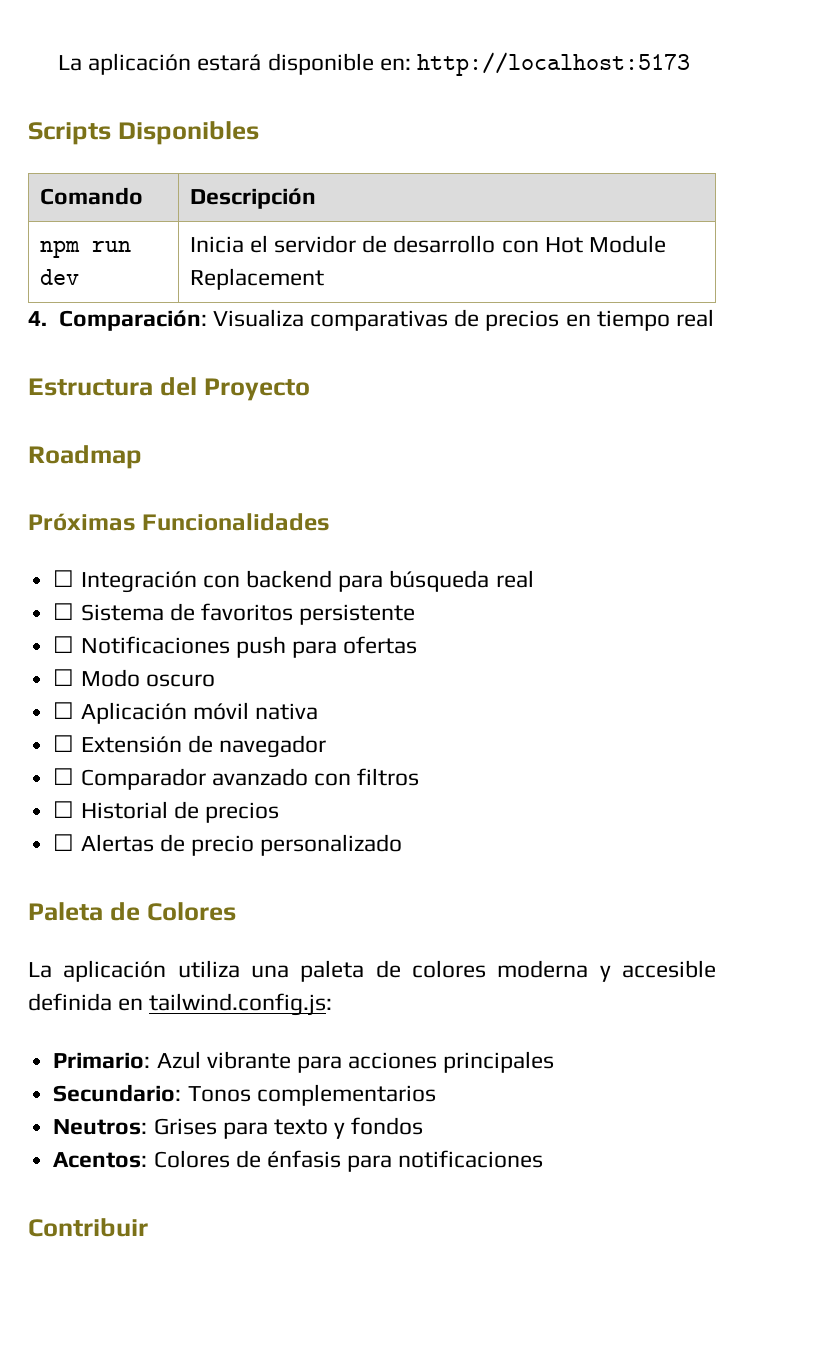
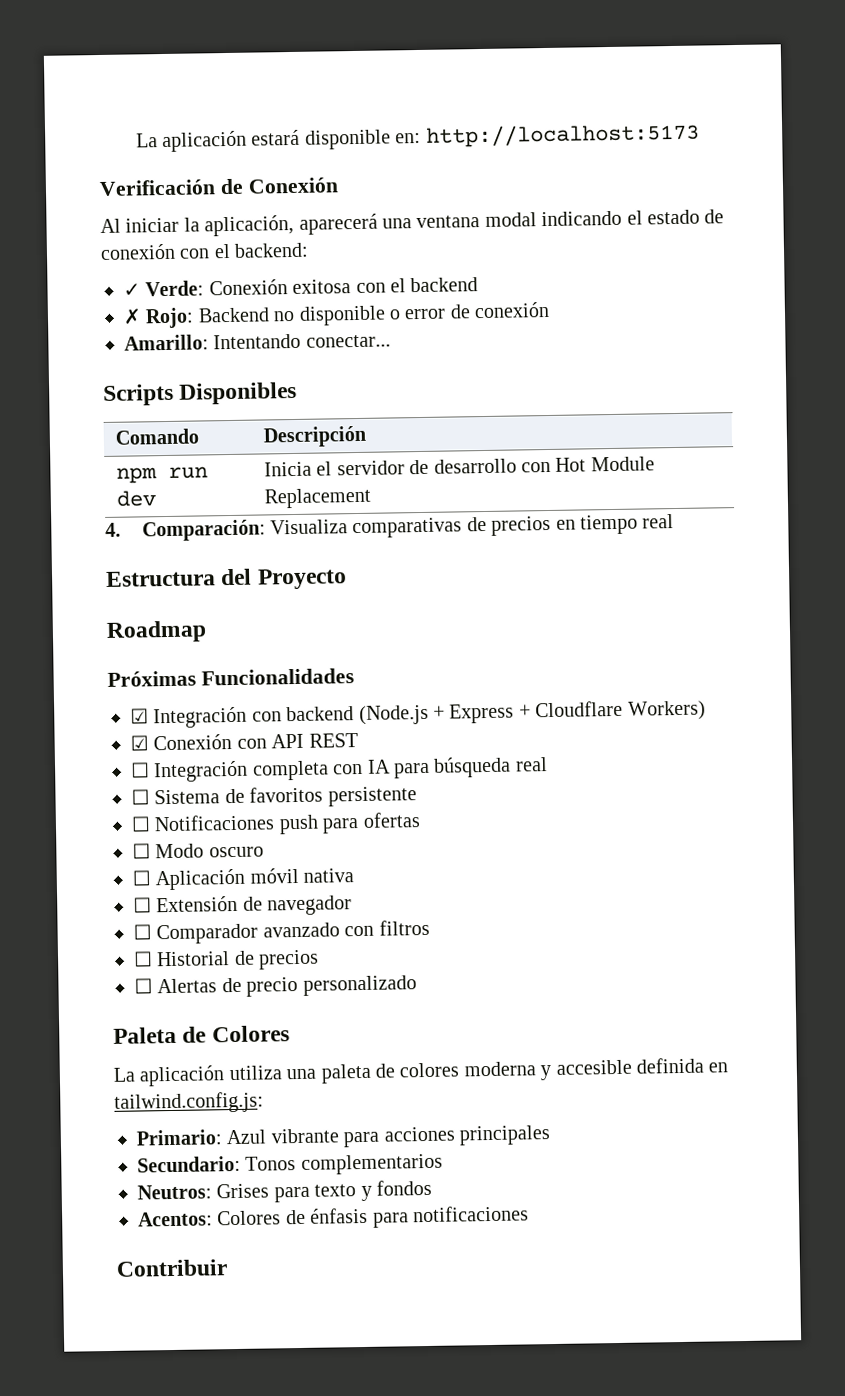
(690, 64) none -> [99,177,339,197] [100,209,725,237] [100,242,310,260] [123,277,479,297] [123,301,551,329] [124,333,391,351] // Verificación de Conexión // Al iniciar la aplicación, aparecerá una ventana modal indicando el estado de conexión con el backend: // ✓ Verde: Conexión exitosa con el backend // ✗ Rojo: Backend no disponible o error de conexión // Amarillo: Intentando conectar...
[53,570,75,587] ☐ -> [130,708,149,724] ☑
(332, 579) none -> [358,700,706,726] [130,733,358,751] [130,759,391,783] (Node.js + Express + Cloudflare Workers) // ☑ Conexión con API REST // ☐ Integración completa con IA

